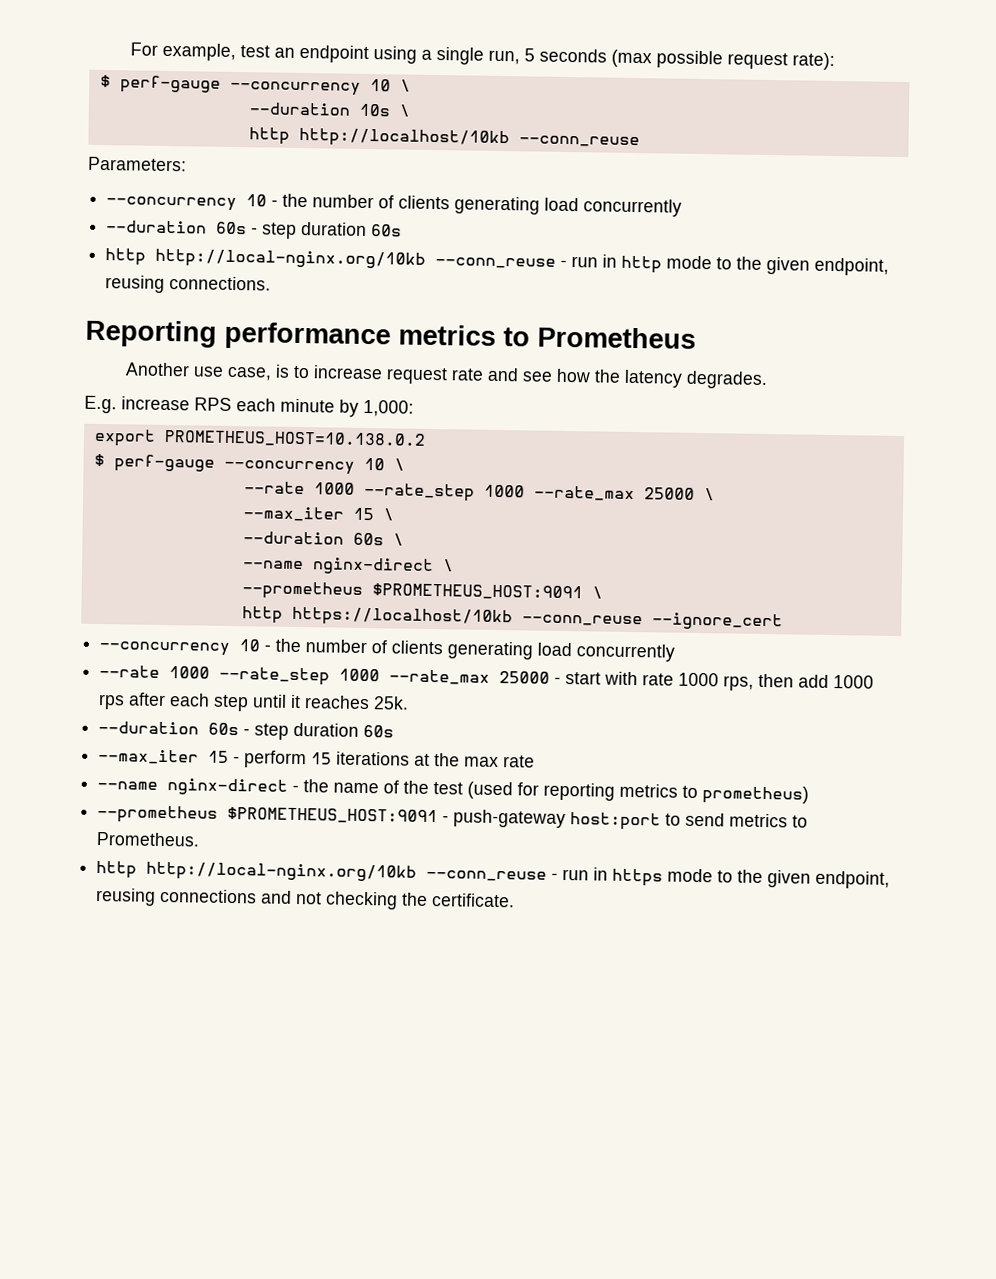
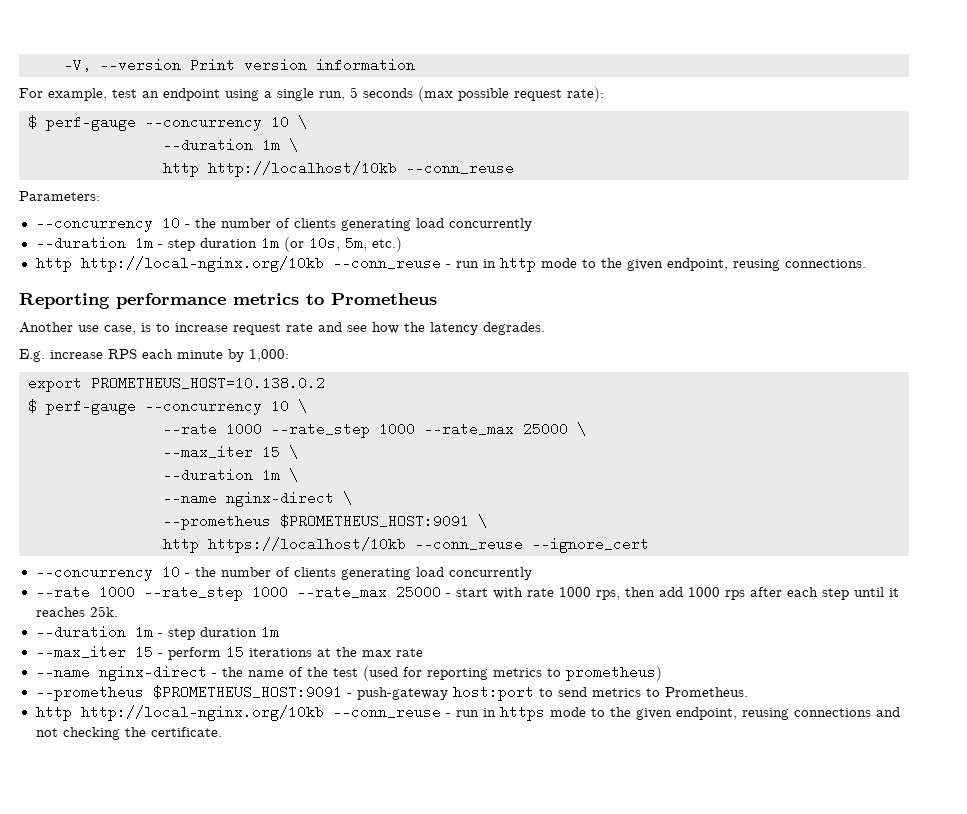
(129, 49) none -> [64,58,415,72] -V, --version Print version information //
[358,103,391,117] 10s -> [262,138,280,152] 1m
[216,221,403,239] 60s - step duration 60s -> [134,236,402,252] 1m - step duration 1m (or 10s, 5m, etc.)
[352,532,384,546] 60s -> [262,468,280,482] 1m
[208,722,395,740] 60s - step duration 60s -> [134,625,279,640] 1m - step duration 1m

